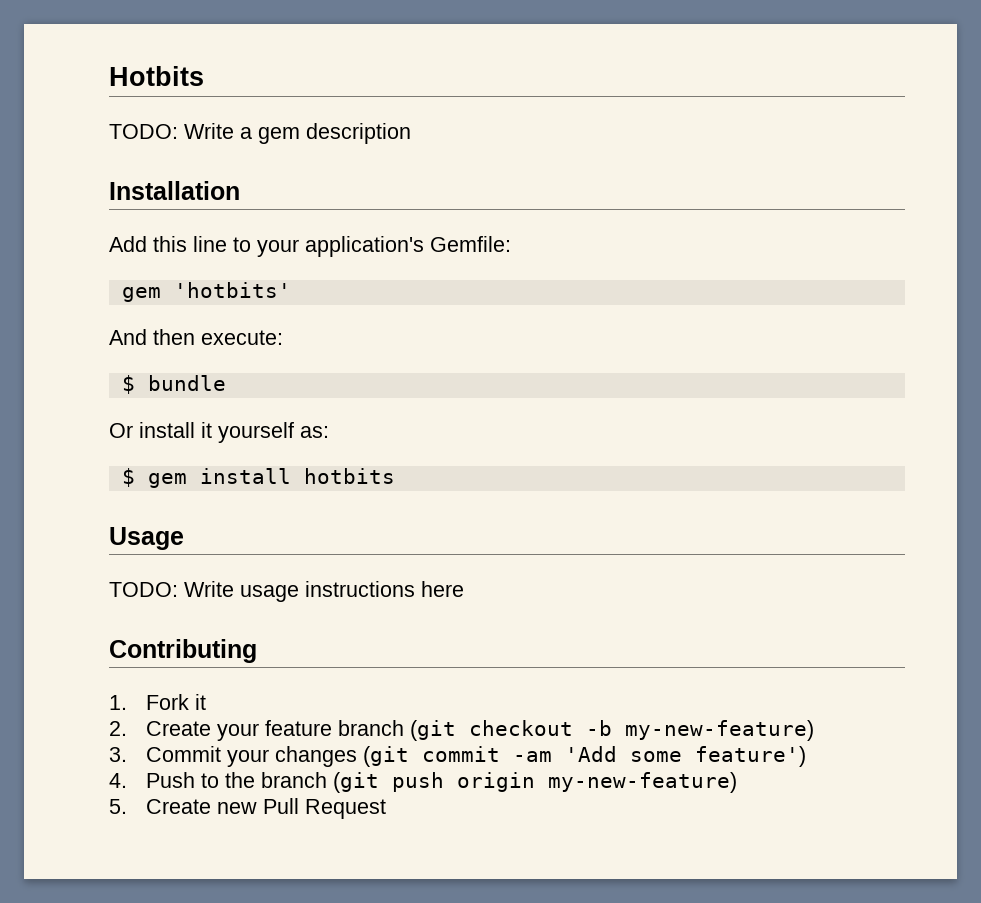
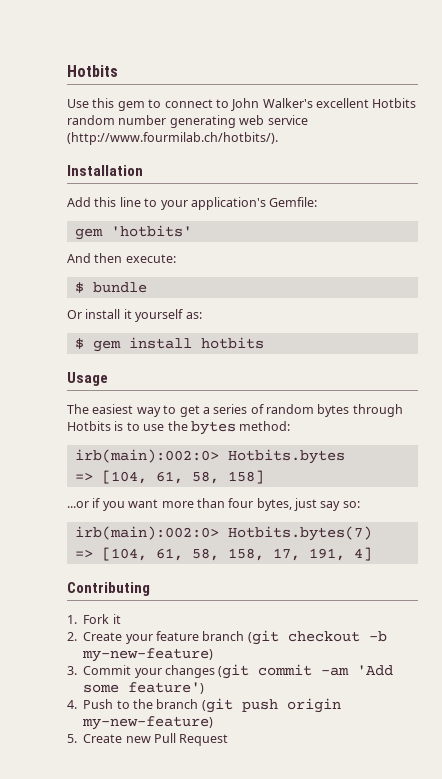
[109,123,411,144] TODO: Write a gem description -> [67,98,417,111] [67,115,308,128] [67,132,278,145] Use this gem to connect to John Walker's excellent Hotbits random number generating web service (http://www.fourmilab.ch/hotbits/).
[109,581,464,602] TODO: Write usage instructions here -> [67,404,403,417] [67,421,291,435] [74,449,345,464] [74,470,264,484] [67,498,360,511] [74,526,372,541] [74,547,372,561] The easiest way to get a series of random bytes through Hotbits is to use the bytes method: // irb(main):002:0> Hotbits.bytes // => [104, 61, 58, 158] // ...or if you want more than four bytes, just say so: // irb(main):002:0> Hotbits.bytes(7) // => [104, 61, 58, 158, 17, 191, 4]

